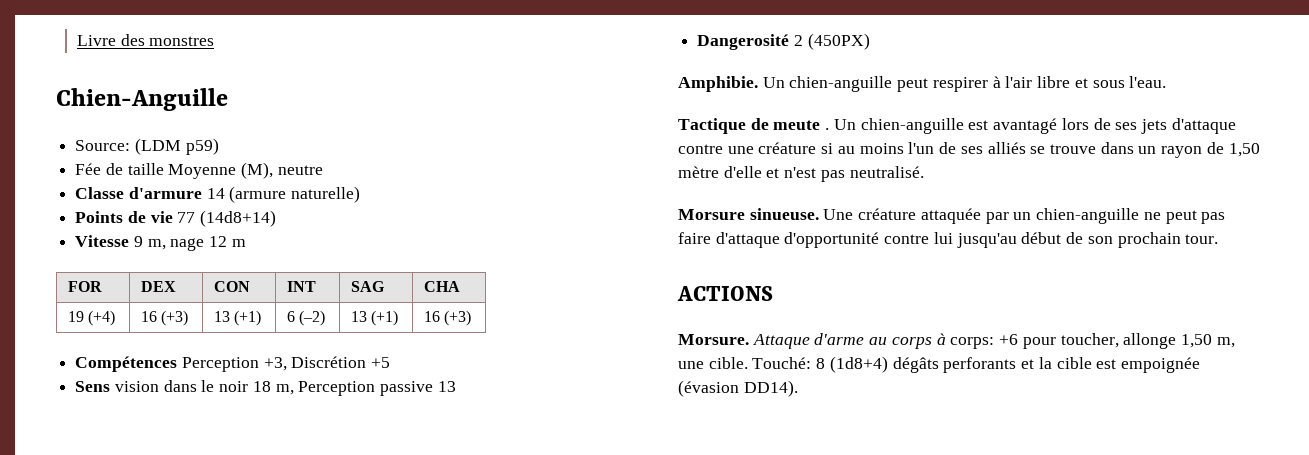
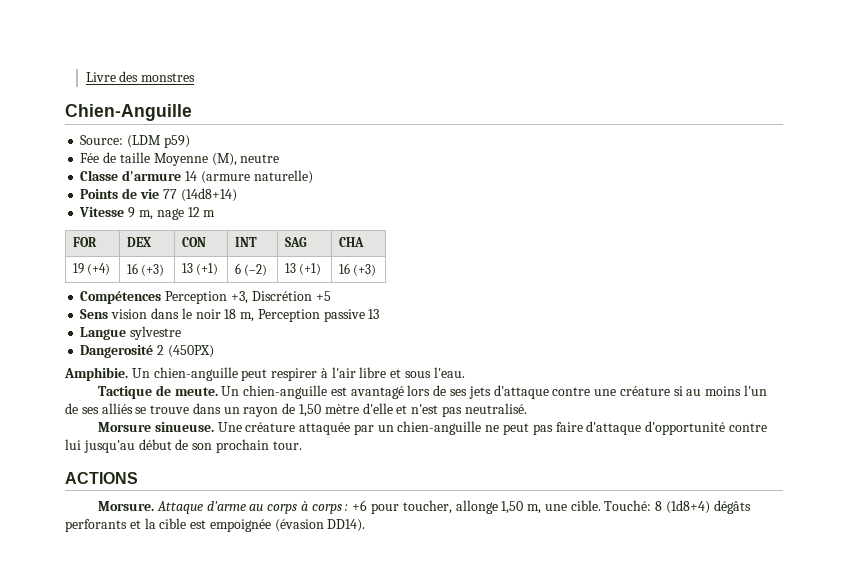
(456, 386) none -> [80,326,182,340] // Langue sylvestre
[773,120,830,130] meute . -> [174,387,218,396] meute.
[950,337,995,349] corps: -> [311,504,349,514] corps :

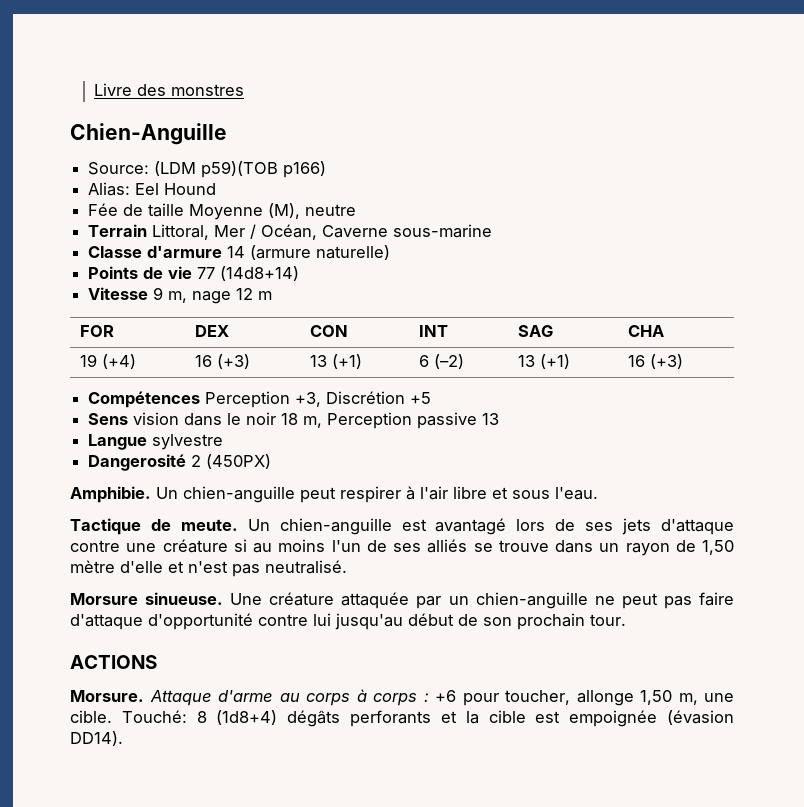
[163,135,190,148] p59) -> [201,161,327,178] [88,182,217,196] p59)(TOB p166) // Alias: Eel Hound
(280, 158) none -> [88,224,493,240] // Terrain Littoral, Mer / Océan, Caverne sous-marine

